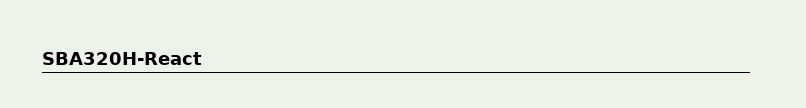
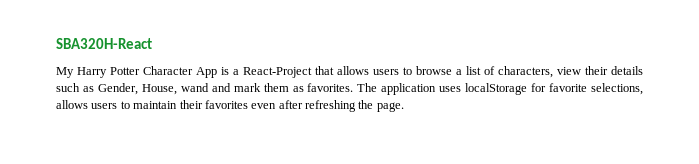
(202, 58) none -> [56,66,643,78] [56,83,643,95] [56,100,404,112] // My Harry Potter Character App is a React-Project that allows users to browse a list of characters, view their details such as Gender, House, wand and mark them as favorites. The application uses localStorage for favorite selections, allows users to maintain their favorites even after refreshing the page.

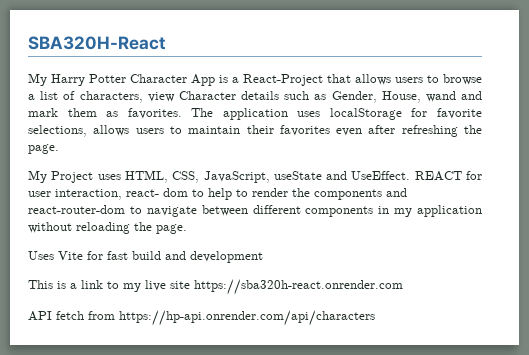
[585,66,608,75] their -> [178,91,236,100] Character
(404, 107) none -> [28,170,483,183] [28,188,407,200] [28,205,482,217] [28,222,187,234] [28,251,263,263] [28,279,403,295] [28,310,375,326] // My Project uses HTML, CSS, JavaScript, useState and UseEffect. REACT for user interaction, react- dom to help to render the components and react-router-dom to navigate between different components in my application without reloading the page. // Uses Vite for fast build and development // This is a link to my live site https://sba320h-react.onrender.com // API fetch from https://hp-api.onrender.com/api/characters

